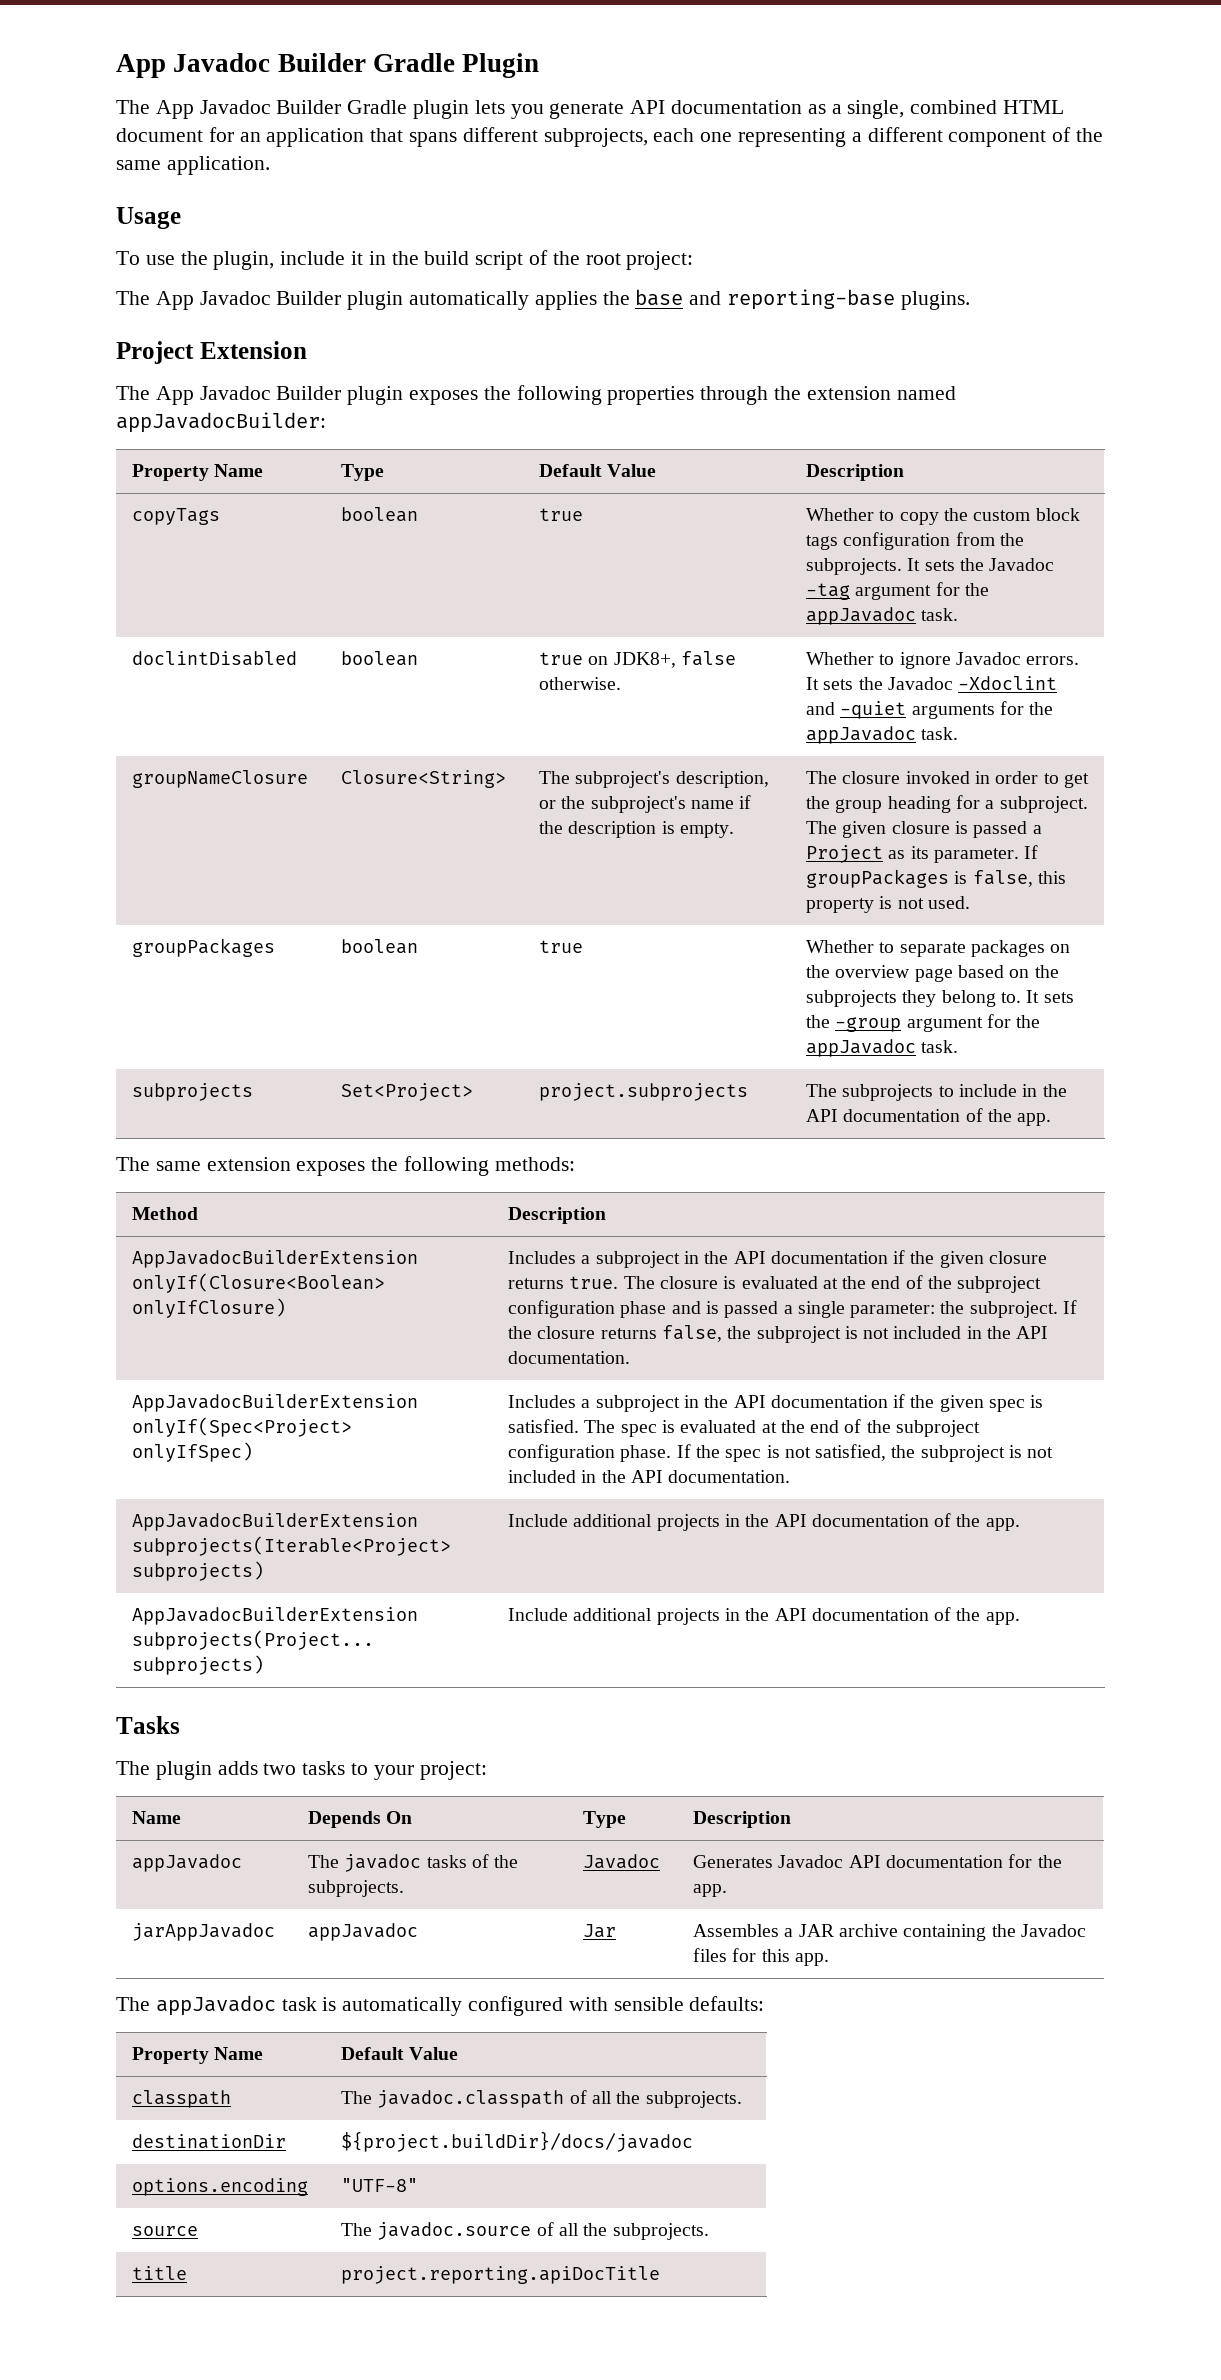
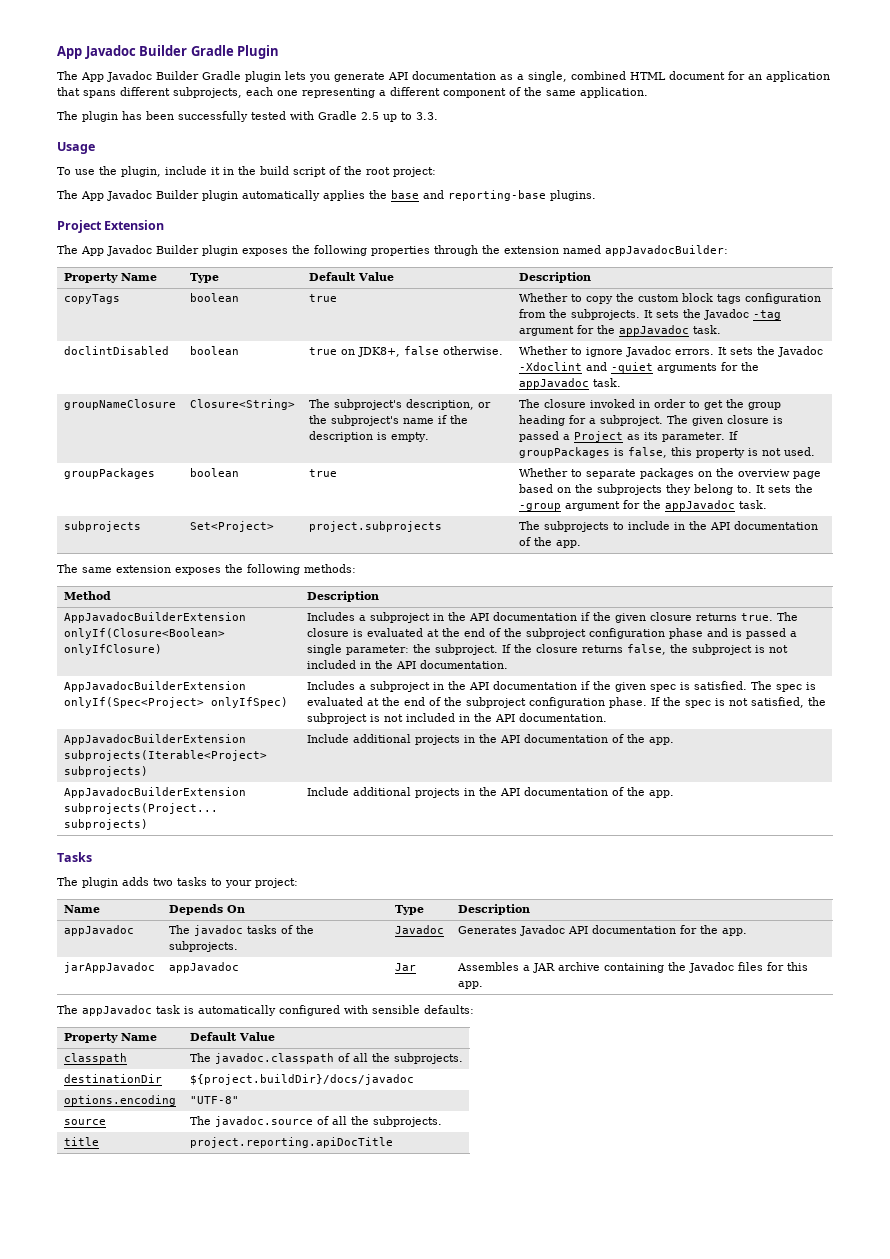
(270, 165) none -> [57,111,438,122] // The plugin has been successfully tested with Gradle 2.5 up to 3.3.

